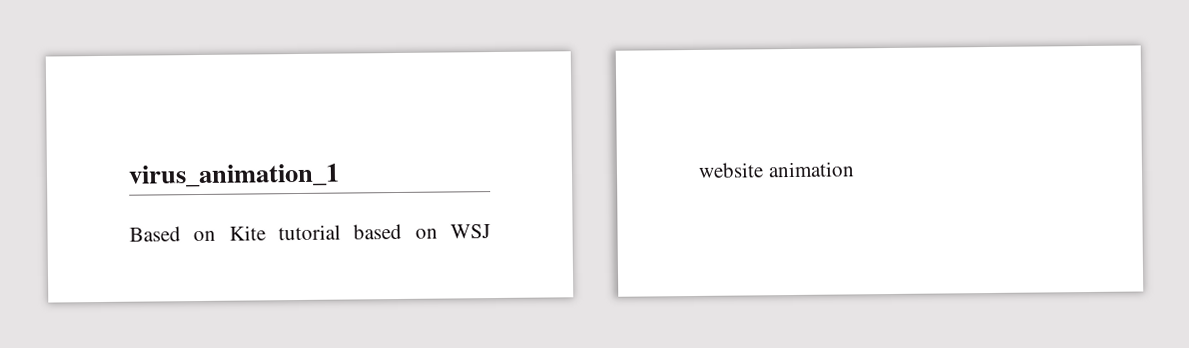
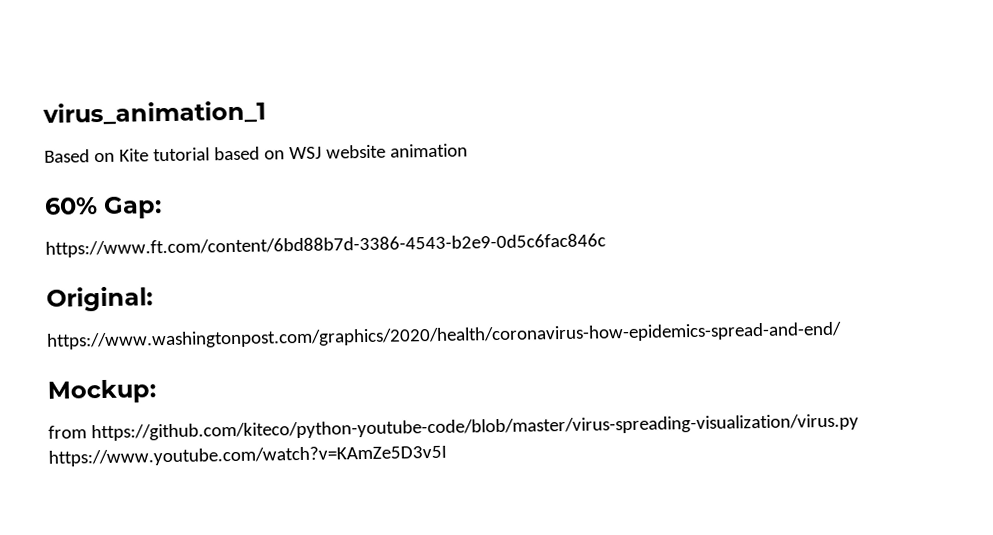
(855, 169) none -> [44,196,162,219] [45,233,606,258] [46,286,153,312] [46,321,842,350] [47,379,157,404] [48,413,859,442] [48,444,447,467] // 60% Gap: // https://www.ft.com/content/6bd88b7d-3386-4543-b2e9-0d5c6fac846c // Original: // https://www.washingtonpost.com/graphics/2020/health/coronavirus-how-epidemics-spread-and-end/ // Mockup: // from https://github.com/kiteco/python-youtube-code/blob/master/virus-spreading-visualization/virus.py https://www.youtube.com/watch?v=KAmZe5D3v5I

